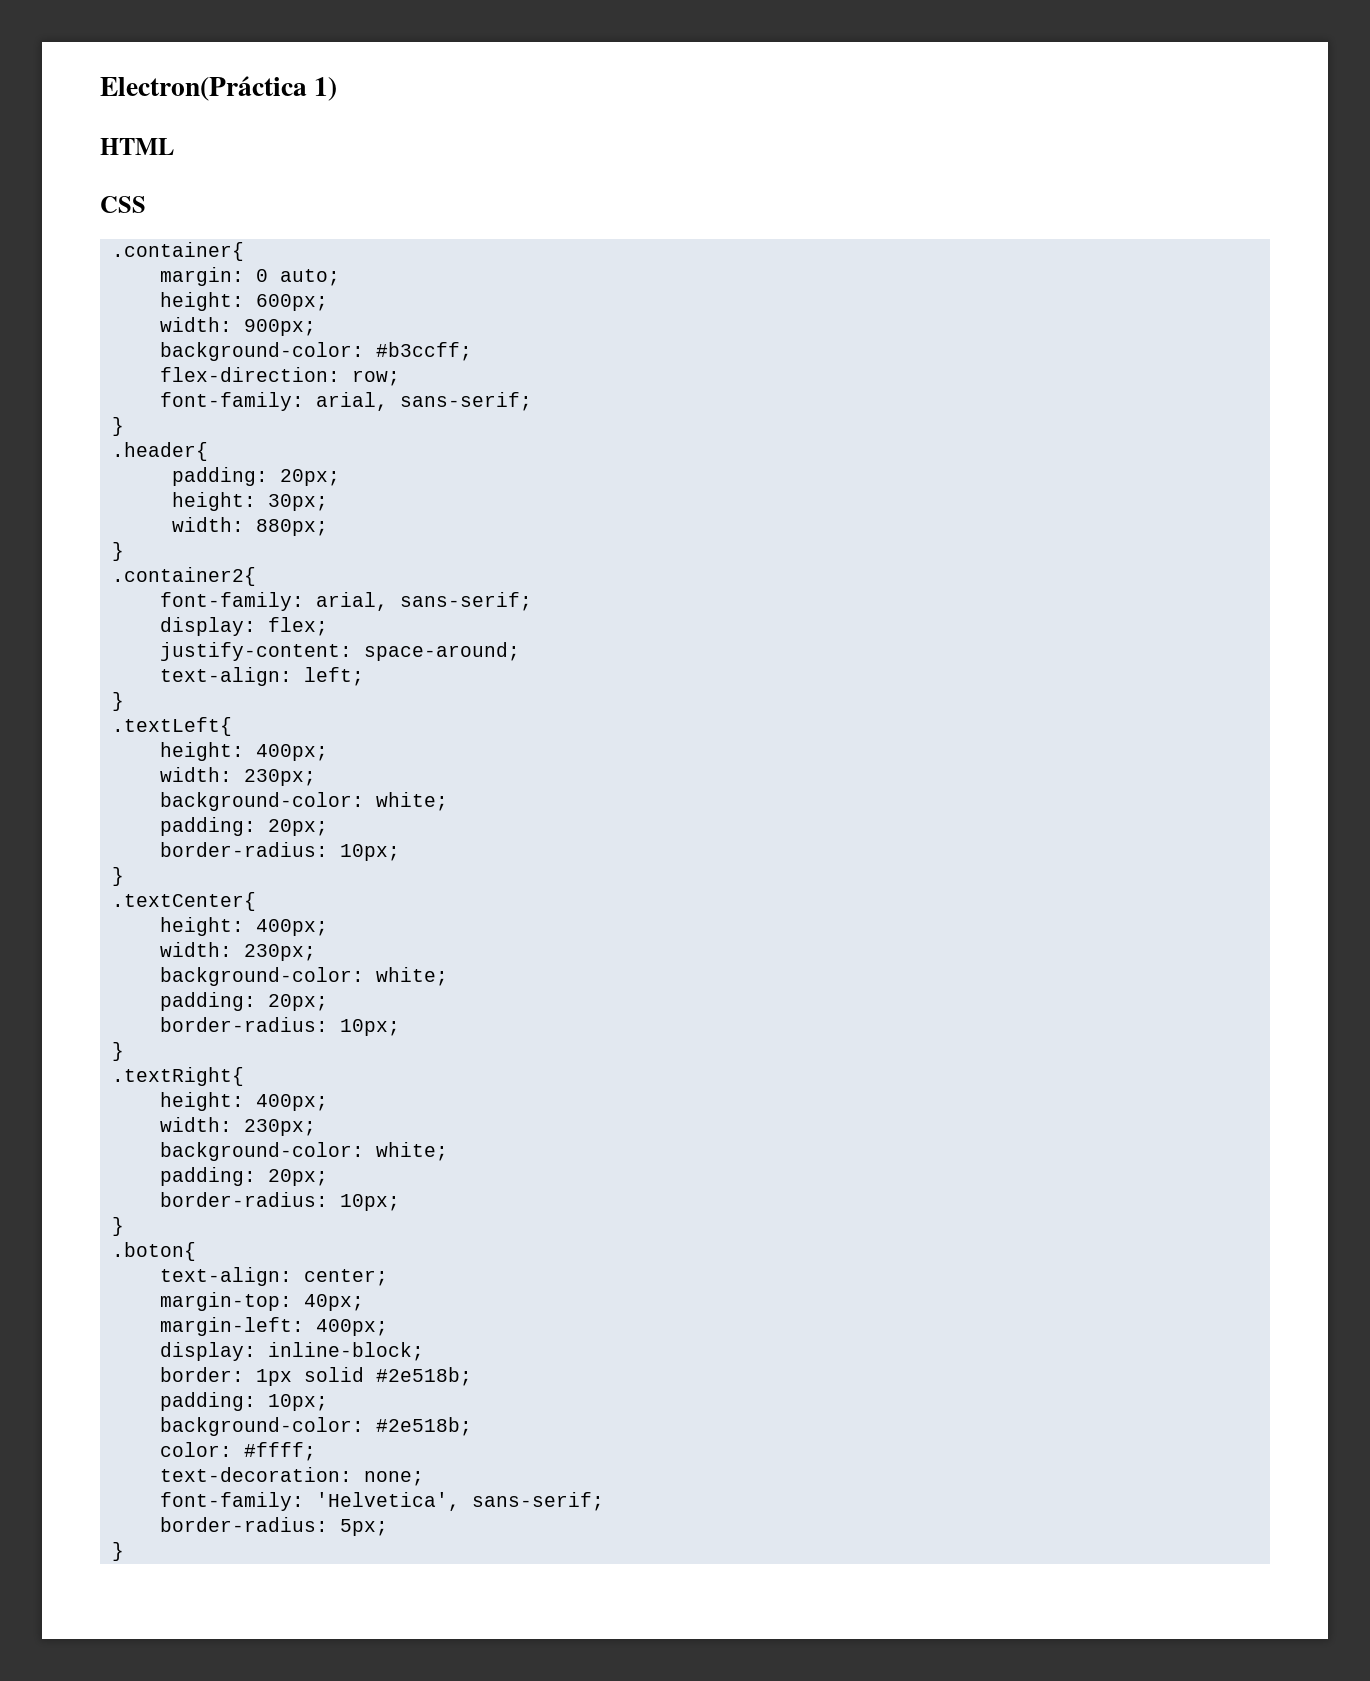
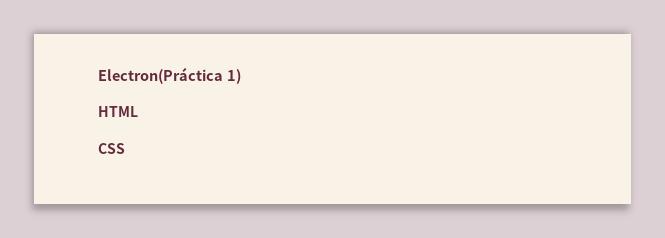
[112,242,244,261] [160,267,340,286] [160,292,328,311] [160,317,316,336] [160,342,472,361] [160,367,400,386] [160,392,532,411] [112,417,124,436] [112,442,208,461] [172,467,340,486] [172,492,328,511] [172,517,328,536] [112,542,124,561] [112,567,256,586] [160,592,532,611] [160,617,328,636] [160,642,520,661] [160,667,364,686] [112,692,124,711] [112,717,232,736] [160,742,328,761] [160,767,316,786] [160,792,448,811] [160,817,328,836] [160,842,400,861] [112,867,124,886] [112,892,256,911] [160,917,328,936] [160,942,316,961] [160,967,448,986] [160,992,328,1011] [160,1017,400,1036] [112,1042,124,1061] [112,1067,244,1086] [160,1092,328,1111] [160,1117,316,1136] [160,1142,448,1161] [160,1167,328,1186] [160,1192,400,1211] [112,1217,124,1236] [112,1242,196,1261] [160,1267,388,1286] [160,1292,364,1311] [160,1317,388,1336] [160,1342,424,1361] [160,1367,472,1386] [160,1392,328,1411] [160,1417,472,1436] [160,1442,316,1461] [160,1467,424,1486] [160,1492,604,1511] [160,1517,388,1536] [112,1542,124,1561] // .container{ // margin: 0 auto; // height: 600px; // width: 900px; // background-color: #b3ccff; // flex-direction: row; // font-family: arial, sans-serif; // } // .header{ // padding: 20px; // height: 30px; // width: 880px; // } // .container2{ // font-family: arial, sans-serif; // display: flex; // justify-content: space-around; // text-align: left; // } // .textLeft{ // height: 400px; // width: 230px; // background-color: white; // padding: 20px; // border-radius: 10px; // } // .textCenter{ // height: 400px; // width: 230px; // background-color: white; // padding: 20px; // border-radius: 10px; // } // .textRight{ // height: 400px; // width: 230px; // background-color: white; // padding: 20px; // border-radius: 10px; // } // .boton{ // text-align: center; // margin-top: 40px; // margin-left: 400px; // display: inline-block; // border: 1px solid #2e518b; // padding: 10px; // background-color: #2e518b; // color: #ffff; // text-decoration: none; // font-family: 'Helvetica', sans-serif; // border-radius: 5px; // } -> (125, 148) none

